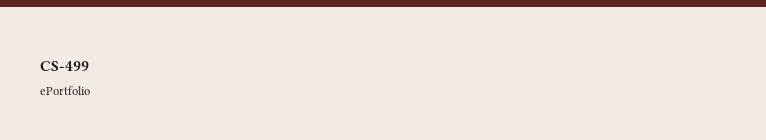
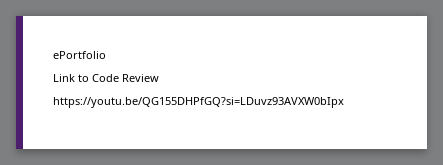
[40,61,89,71] [40,86,90,95] CS-499 // ePortfolio -> [53,51,106,59] [53,74,159,82] [53,97,344,108] ePortfolio // Link to Code Review // https://youtu.be/QG155DHPfGQ?si=LDuvz93AVXW0bIpx

